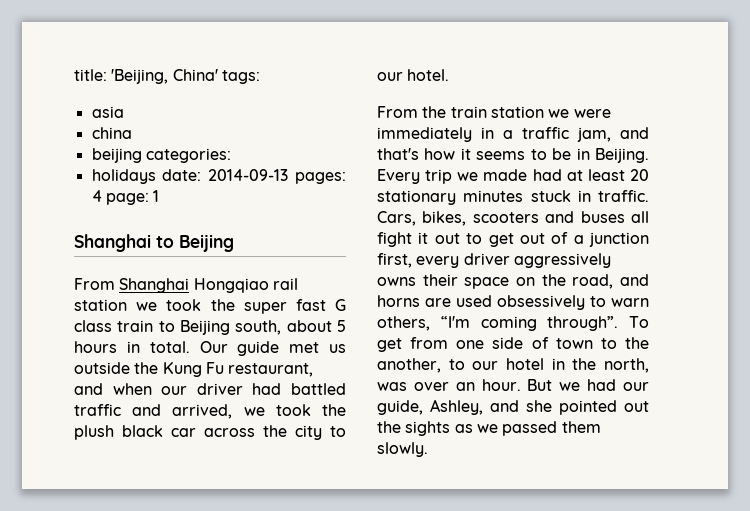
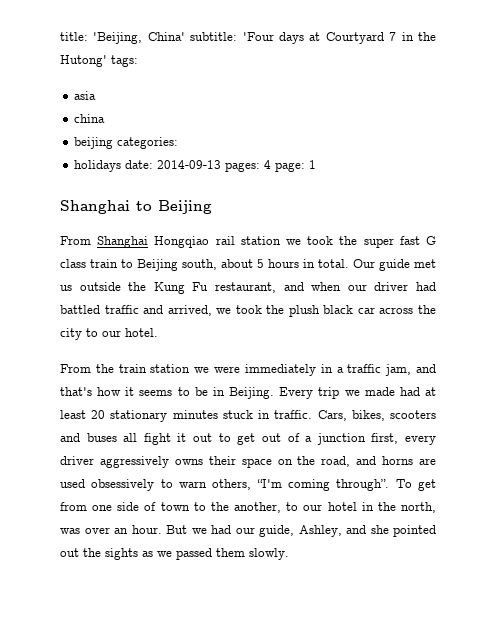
(218, 75) none -> [190,32,436,44] [60,55,107,67] subtitle: 'Four days at Courtyard 7 in the Hutong'

